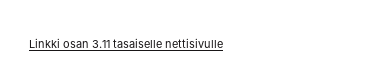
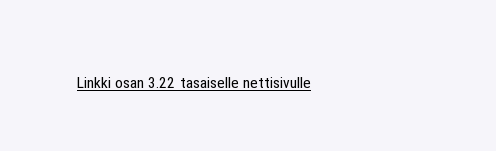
[92,40,110,48] 3.11 -> [148,77,176,88] 3.22

